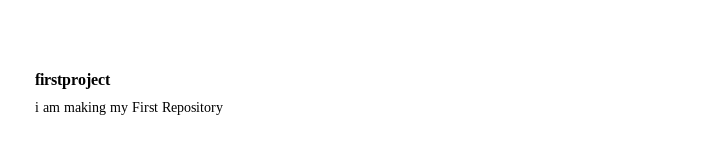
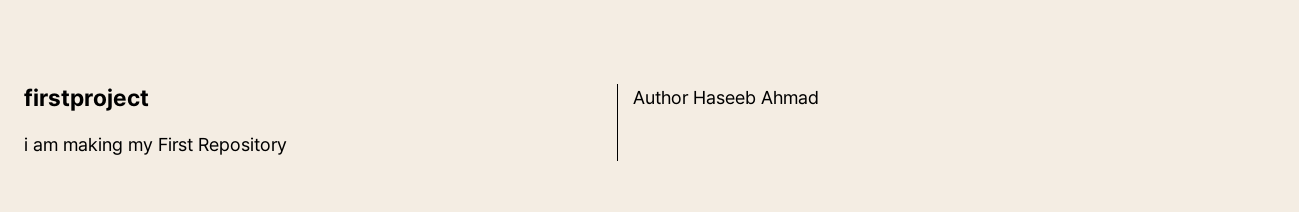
(223, 108) none -> [633,90,819,105] // Author Haseeb Ahmad

